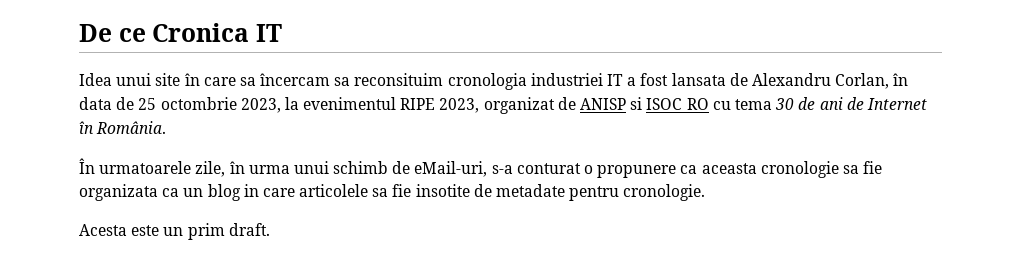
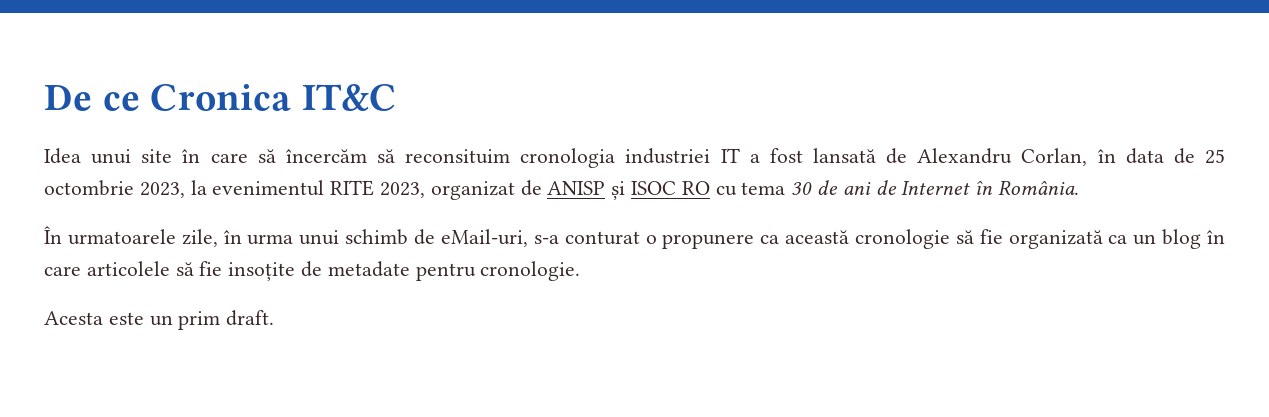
[255,24,282,42] IT -> [301,84,397,111] IT&C
[239,73,351,86] sa încercam sa -> [257,149,395,163] să încercăm să
[671,73,726,86] lansata -> [812,148,876,163] lansată
[400,98,436,110] RIPE -> [330,180,375,196] RITE
[630,97,643,110] si -> [611,181,626,200] și
[701,161,883,178] [79,184,158,201] aceasta cronologie sa fie organizata -> [785,229,1103,249] această cronologie să fie organizată
[243,184,259,197] in -> [1205,230,1225,244] în
[372,184,470,197] sa fie insotite -> [175,261,296,281] să fie insoțite

